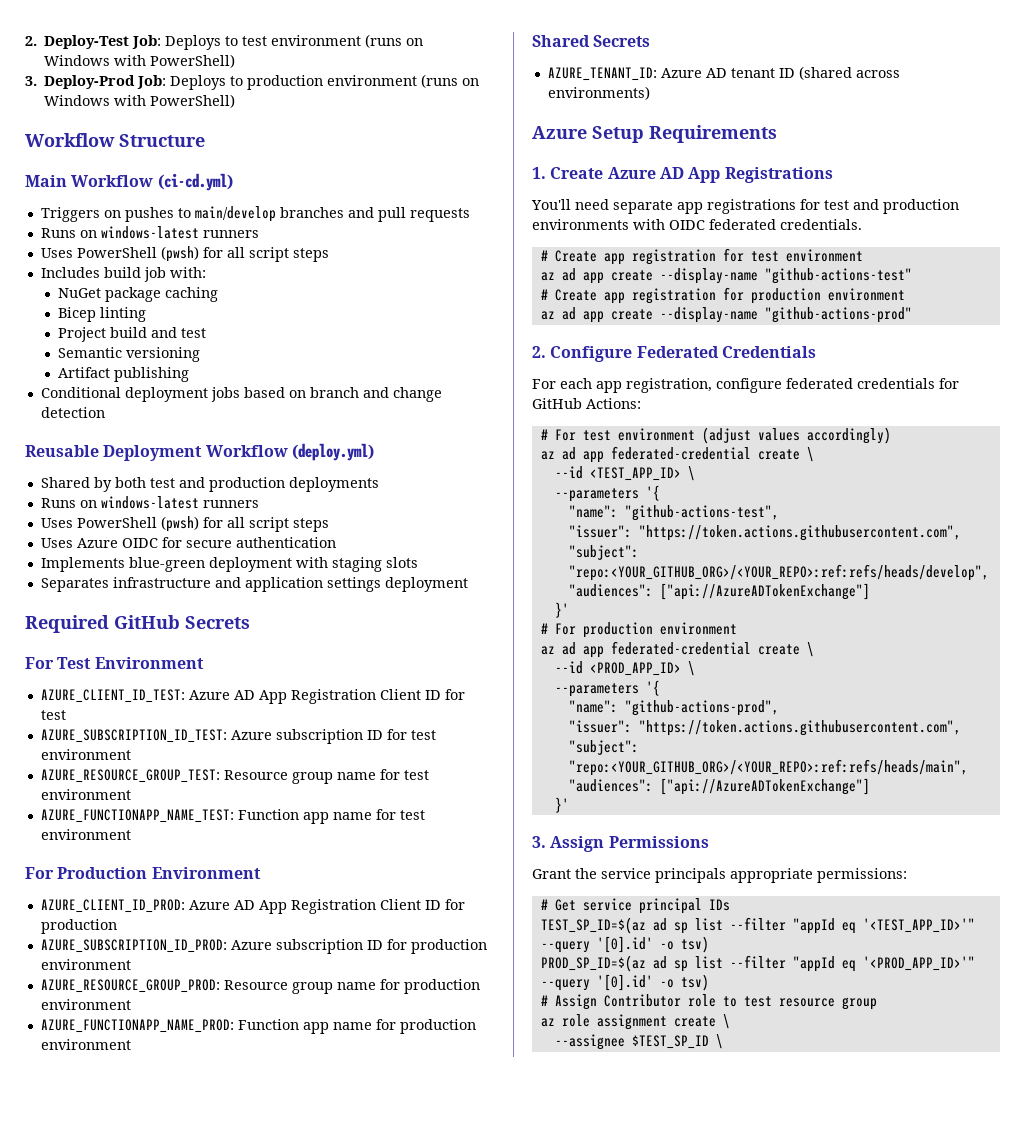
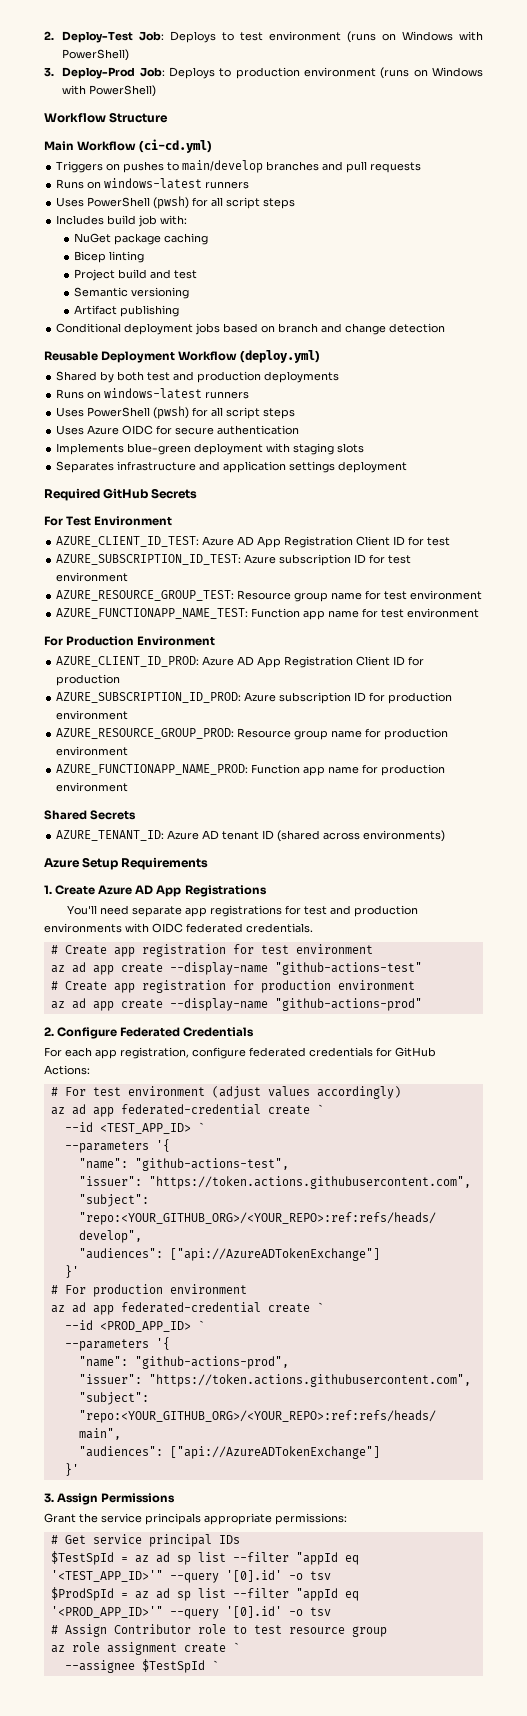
[806,447,814,462] \ -> [316,1104,324,1114] `
[687,466,695,481] \ -> [197,1122,205,1132] `
[806,642,814,657] \ -> [316,1302,324,1312] `
[687,661,695,676] \ -> [197,1320,205,1330] `
[540,917,646,934] TEST_SP_ID=$(az -> [50,1551,149,1565] $TestSpId = az
[680,936,709,953] [540,955,646,972] tsv) // PROD_SP_ID=$(az -> [309,1571,331,1580] [50,1587,149,1601] tsv // $ProdSpId = az
[680,974,709,991] tsv) -> [309,1607,331,1616] tsv
[722,1014,730,1029] \ -> [232,1642,240,1652] `
[631,1034,723,1049] $TEST_SP_ID \ -> [141,1659,219,1673] $TestSpId `

